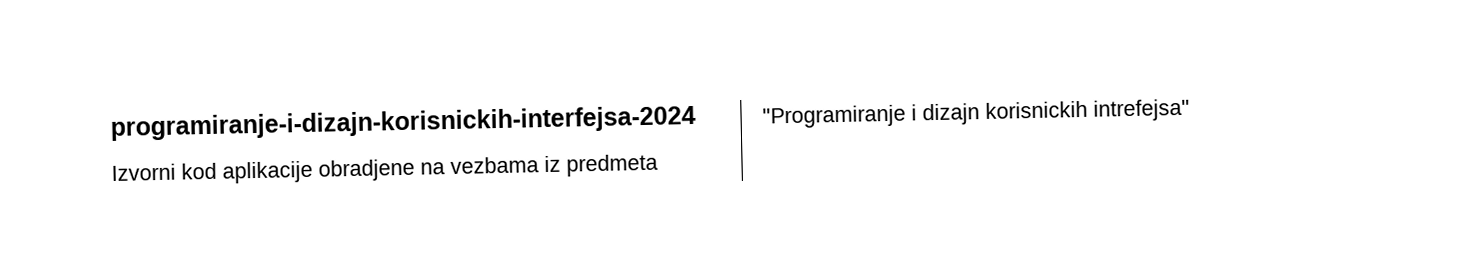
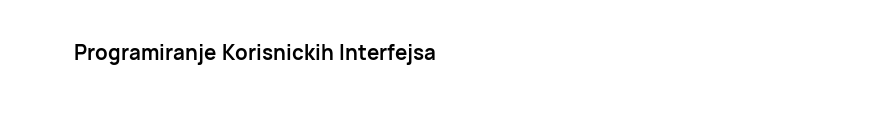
[110,104,696,141] [111,153,658,184] [762,98,1190,129] programiranje-i-dizajn-korisnickih-interfejsa-2024 // Izvorni kod aplikacije obradjene na vezbama iz predmeta "Programiranje i dizajn korisnickih intrefejsa" -> [74,44,437,65] Programiranje Korisnickih Interfejsa

